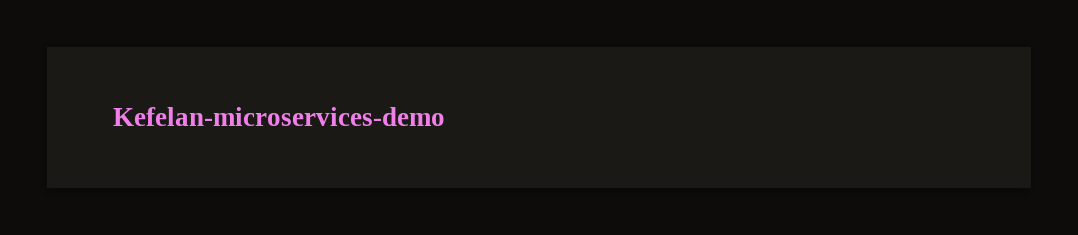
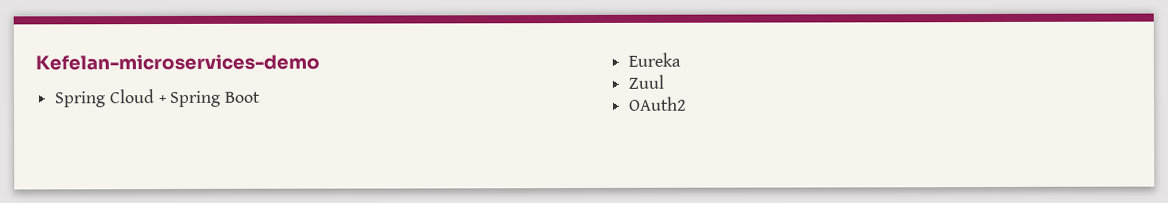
(445, 116) none -> [54,89,262,108] [628,52,682,67] [628,74,665,89] [628,96,688,111] // Spring Cloud + Spring Boot // Eureka // Zuul // OAuth2

